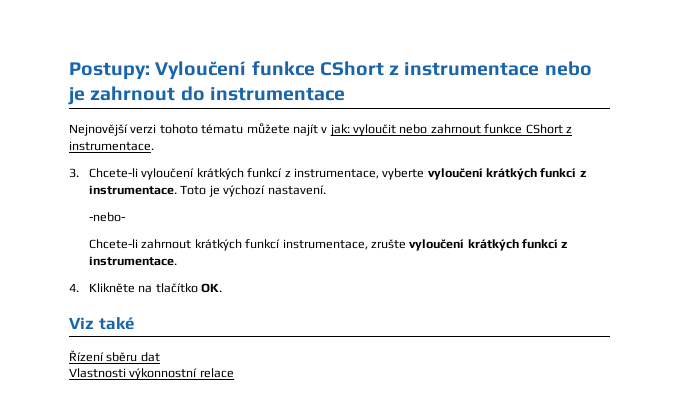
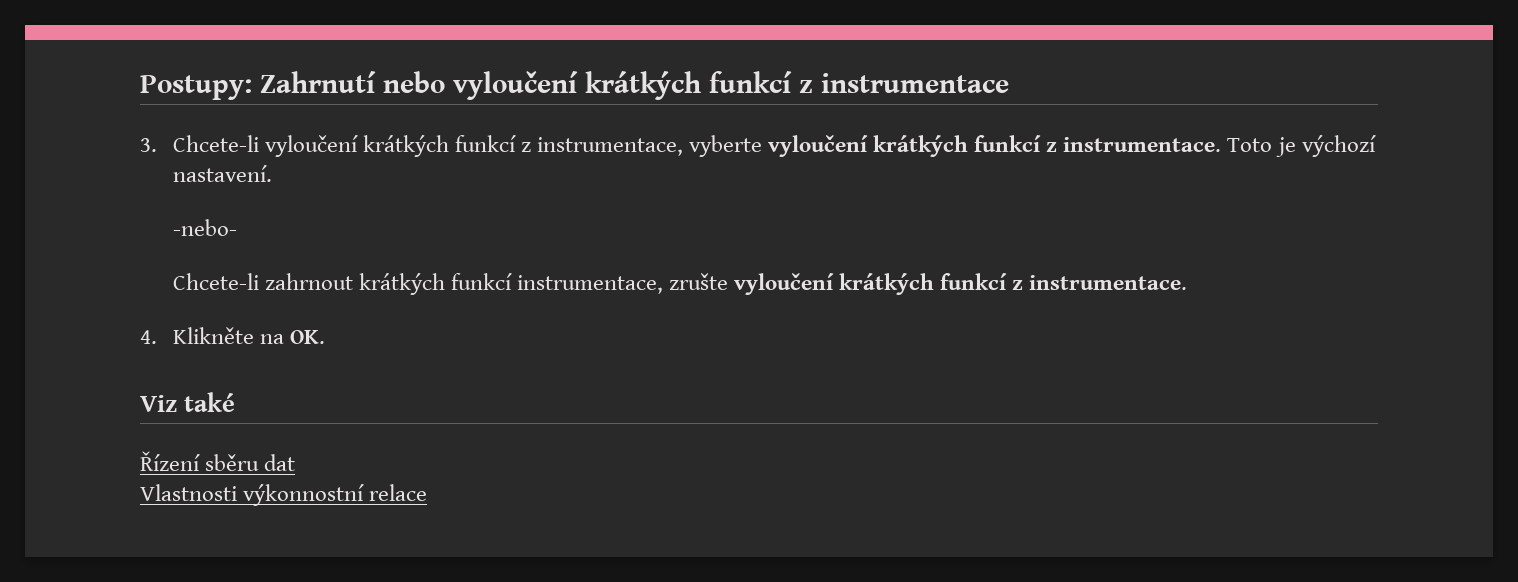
[155,61,592,80] [68,86,345,105] [69,123,572,136] [69,141,154,151] Vyloučení funkce CShort z instrumentace nebo je zahrnout do instrumentace // Nejnovější verzi tohoto tématu můžete najít v jak: vyloučit nebo zahrnout funkce CShort z instrumentace. -> [260,71,1009,100] Zahrnutí nebo vyloučení krátkých funkcí z instrumentace
[155,283,198,293] tlačítko -> (284, 339) none

